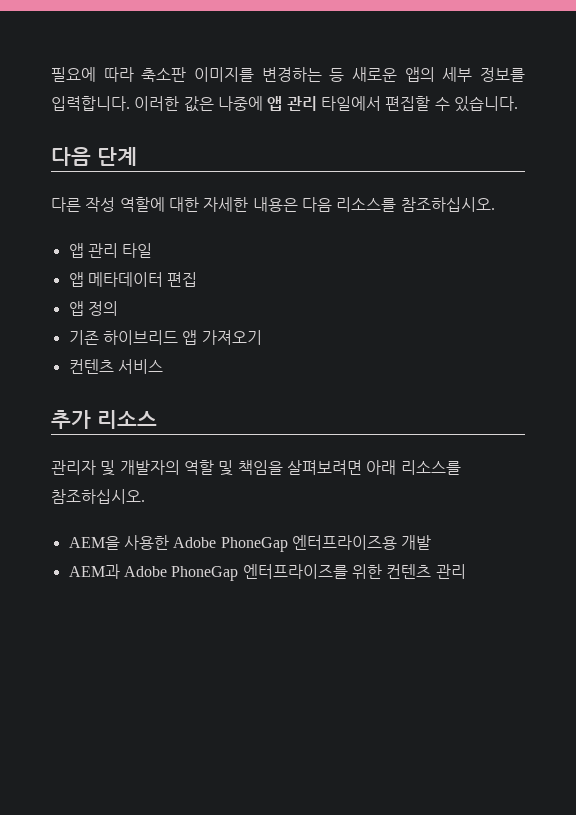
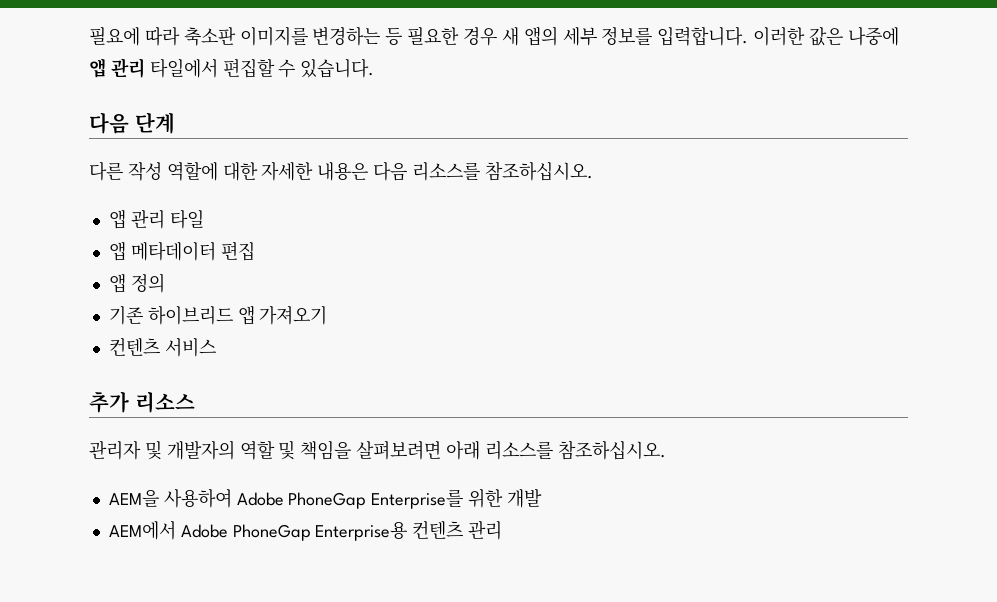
[352,67,397,82] 새로운 -> [407,26,519,46] 필요한 경우 새
[123,535,397,552] 사용한 Adobe PhoneGap 엔터프라이즈용 -> [163,489,504,509] 사용하여 Adobe PhoneGap Enterprise를 위한
[68,564,382,581] AEM과 Adobe PhoneGap 엔터프라이즈를 위한 -> [108,521,408,541] AEM에서 Adobe PhoneGap Enterprise용

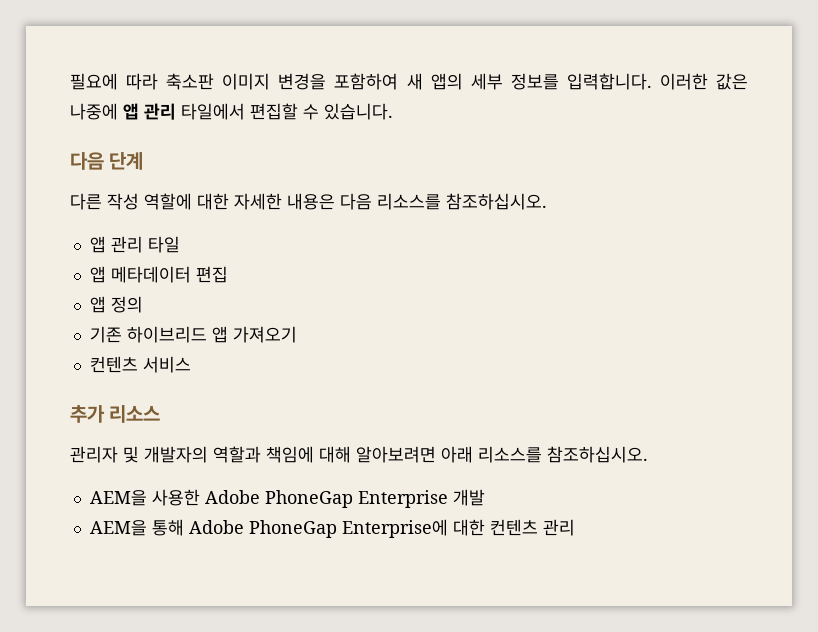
[239,26,498,46] 이미지를 변경하는 등 필요한 경우 -> [222,73,399,90] 이미지 변경을 포함하여
[239,441,442,460] 역할 및 책임을 살펴보려면 -> [213,446,436,463] 역할과 책임에 대해 알아보려면
[163,489,504,509] 사용하여 Adobe PhoneGap Enterprise를 위한 -> [151,489,448,508] 사용한 Adobe PhoneGap Enterprise
[108,521,408,541] AEM에서 Adobe PhoneGap Enterprise용 -> [89,519,485,538] AEM을 통해 Adobe PhoneGap Enterprise에 대한

